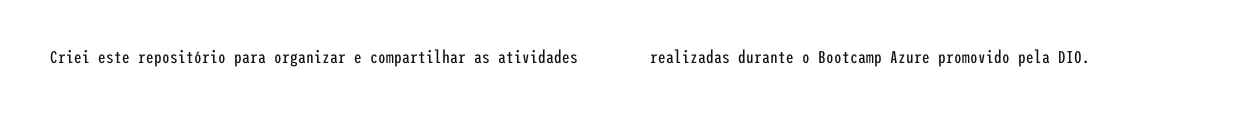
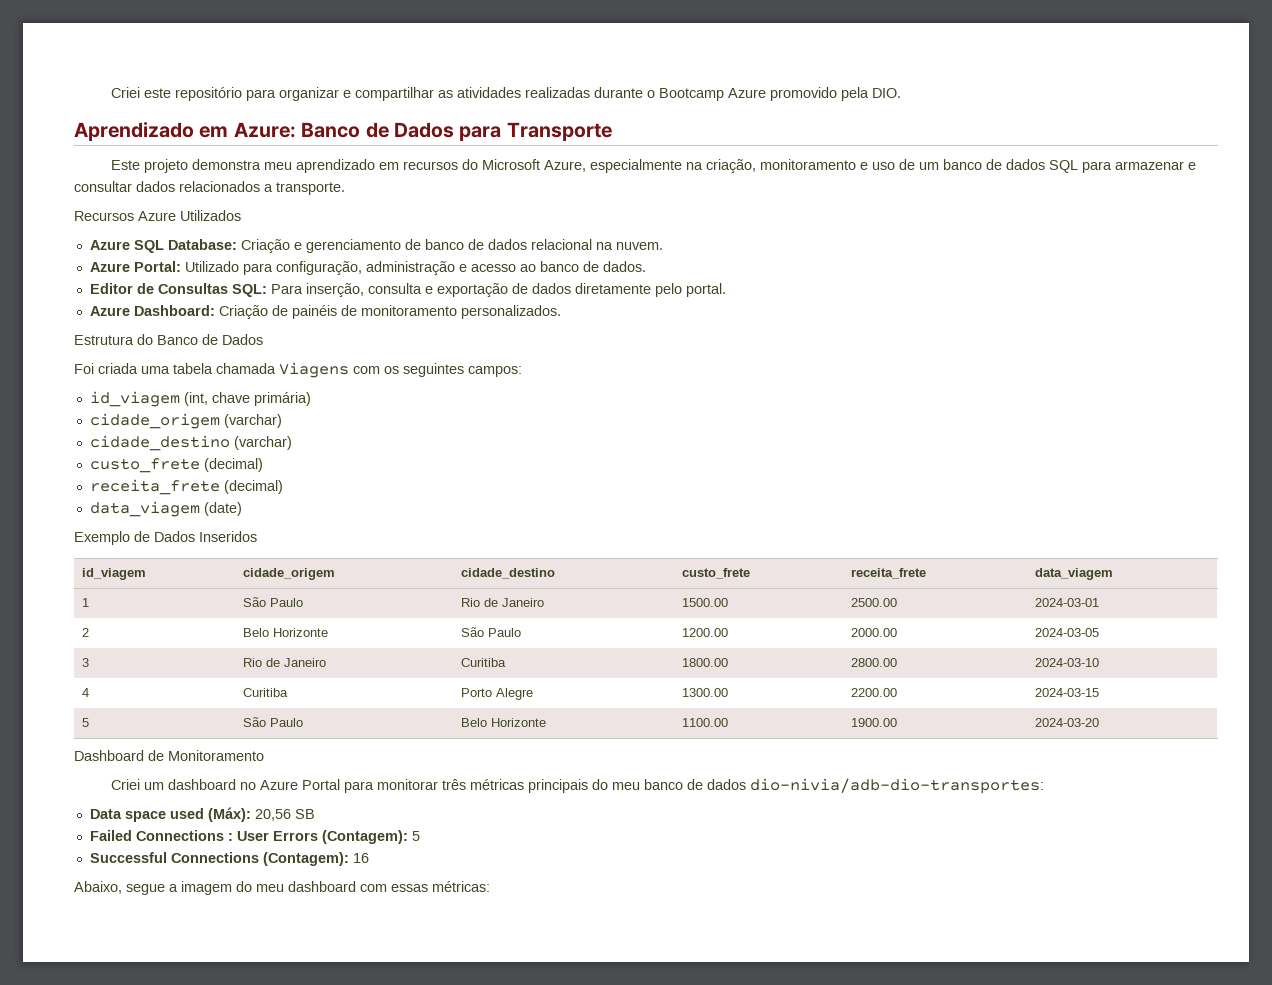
(1090, 57) none -> [74,122,612,141] [111,159,1197,173] [74,181,345,195] [74,210,241,221] [89,239,663,253] [89,261,646,275] [89,283,726,297] [89,305,561,319] [74,334,263,345] [74,362,522,378] [89,391,311,407] [89,413,282,429] [89,435,292,451] [89,458,263,473] [89,479,283,495] [89,501,242,517] [74,531,257,545] [81,568,146,580] [242,568,335,580] [460,568,555,579] [681,568,750,579] [850,568,926,579] [1034,568,1113,580] [81,598,89,607] [242,597,303,607] [460,598,544,607] [681,598,728,607] [850,598,897,607] [1034,598,1099,607] [81,628,89,637] [242,628,328,637] [460,627,521,637] [681,628,728,637] [850,628,897,637] [1034,628,1099,637] [81,658,89,667] [242,658,326,667] [460,658,506,667] [681,658,728,667] [850,658,897,667] [1034,658,1099,667] [81,688,89,697] [242,688,288,697] [460,688,533,700] [681,688,728,697] [850,688,897,697] [1034,688,1099,697] [81,718,89,727] [242,717,303,727] [460,718,546,727] [681,718,728,727] [850,718,897,727] [1034,718,1099,727] [74,750,264,761] [111,778,1045,794] [89,807,315,822] [89,830,420,844] [89,852,369,866] [74,881,490,895] // Aprendizado em Azure: Banco de Dados para Transporte // Este projeto demonstra meu aprendizado em recursos do Microsoft Azure, especialmente na criação, monitoramento e uso de um banco de dados SQL para armazenar e consultar dados relacionados a transporte. // Recursos Azure Utilizados // Azure SQL Database: Criação e gerenciamento de banco de dados relacional na nuvem. // Azure Portal: Utilizado para configuração, administração e acesso ao banco de dados. // Editor de Consultas SQL: Para inserção, consulta e exportação de dados diretamente pelo portal. // Azure Dashboard: Criação de painéis de monitoramento personalizados. // Estrutura do Banco de Dados // Foi criada uma tabela chamada Viagens com os seguintes campos: // id_viagem (int, chave primária) // cidade_origem (varchar) // cidade_destino (varchar) // custo_frete (decimal) // receita_frete (decimal) // data_viagem (date) // Exemplo de Dados Inseridos // id_viagem | cidade_origem | cidade_destino | custo_frete | receita_frete | data_viagem // 1 | São Paulo | Rio de Janeiro | 1500.00 | 2500.00 | 2024-03-01 // 2 | Belo Horizonte | São Paulo | 1200.00 | 2000.00 | 2024-03-05 // 3 | Rio de Janeiro | Curitiba | 1800.00 | 2800.00 | 2024-03-10 // 4 | Curitiba | Porto Alegre | 1300.00 | 2200.00 | 2024-03-15 // 5 | São Paulo | Belo Horizonte | 1100.00 | 1900.00 | 2024-03-20 // Dashboard de Monitoramento // Criei um dashboard no Azure Portal para monitorar três métricas principais do meu banco de dados dio-nivia/adb-dio-transportes: // Data space used (Máx): 20,56 SB // Failed Connections : User Errors (Contagem): 5 // Successful Connections (Contagem): 16 // Abaixo, segue a imagem do meu dashboard com essas métricas:

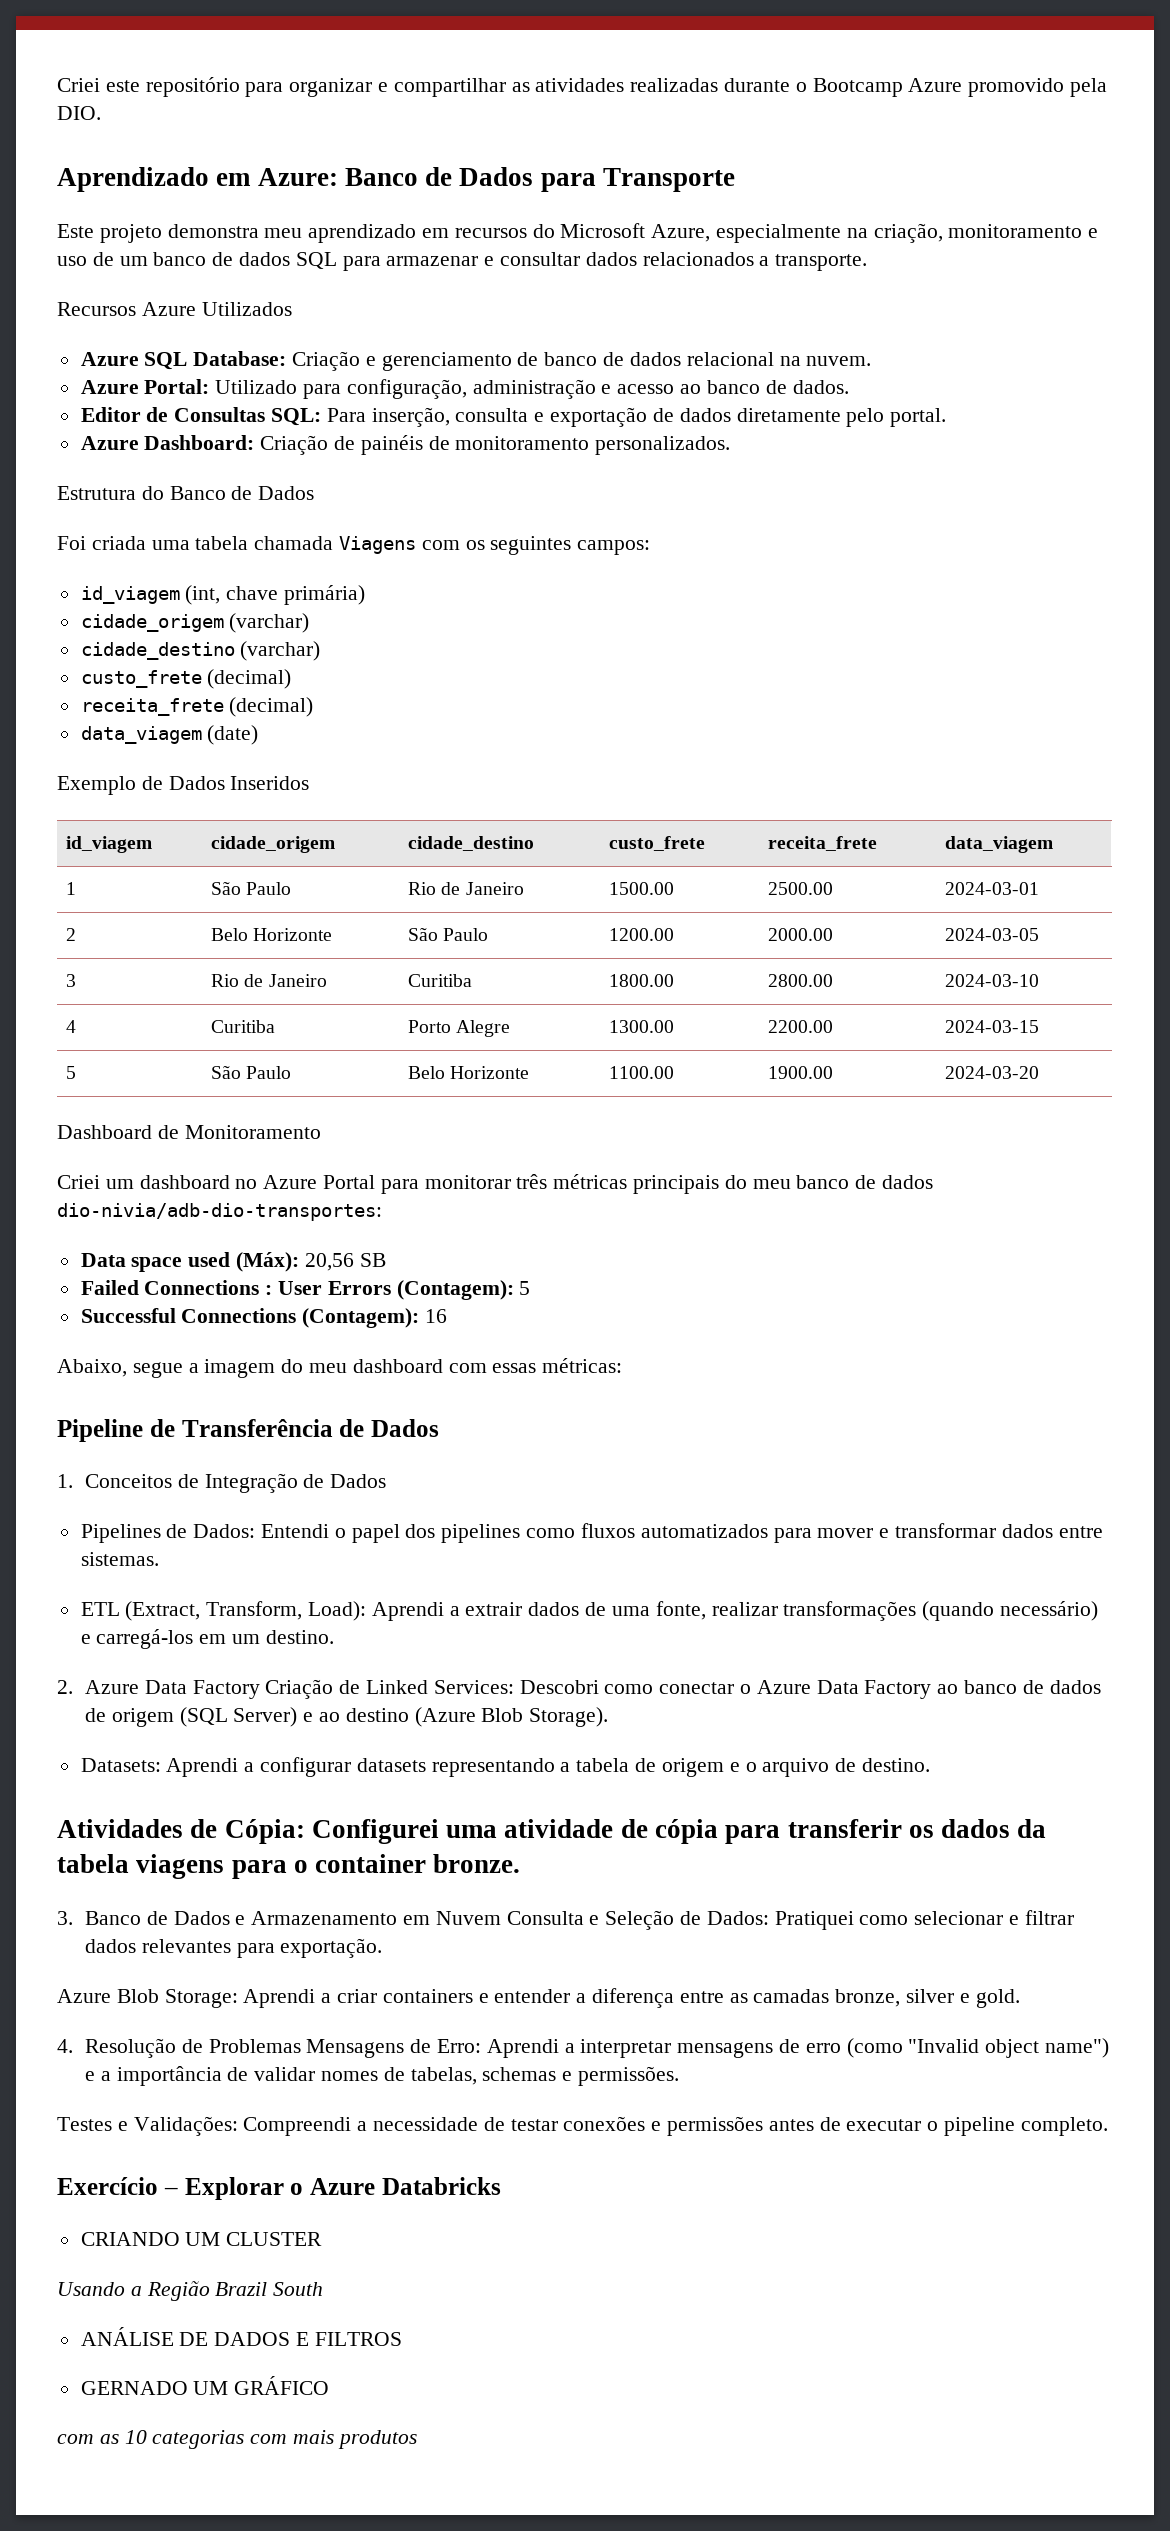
(490, 886) none -> [57,1419,439,1442] [57,1473,387,1493] [80,1523,1103,1543] [80,1552,159,1566] [80,1601,1098,1621] [80,1629,334,1649] [57,1679,1101,1699] [84,1707,609,1727] [80,1757,930,1777] [57,1819,1047,1844] [57,1854,521,1879] [57,1910,1074,1930] [84,1938,383,1958] [57,1988,1020,2008] [57,2038,1110,2058] [84,2066,679,2086] [57,2116,1108,2136] [57,2177,501,2200] [80,2232,323,2246] [57,2281,324,2301] [80,2327,402,2346] [80,2376,330,2395] [57,2430,417,2449] // Pipeline de Transferência de Dados // 1. Conceitos de Integração de Dados // Pipelines de Dados: Entendi o papel dos pipelines como fluxos automatizados para mover e transformar dados entre sistemas. // ETL (Extract, Transform, Load): Aprendi a extrair dados de uma fonte, realizar transformações (quando necessário) e carregá-los em um destino. // 2. Azure Data Factory Criação de Linked Services: Descobri como conectar o Azure Data Factory ao banco de dados de origem (SQL Server) e ao destino (Azure Blob Storage). // Datasets: Aprendi a configurar datasets representando a tabela de origem e o arquivo de destino. // Atividades de Cópia: Configurei uma atividade de cópia para transferir os dados da tabela viagens para o container bronze. // 3. Banco de Dados e Armazenamento em Nuvem Consulta e Seleção de Dados: Pratiquei como selecionar e filtrar dados relevantes para exportação. // Azure Blob Storage: Aprendi a criar containers e entender a diferença entre as camadas bronze, silver e gold. // 4. Resolução de Problemas Mensagens de Erro: Aprendi a interpretar mensagens de erro (como "Invalid object name") e a importância de validar nomes de tabelas, schemas e permissões. // Testes e Validações: Compreendi a necessidade de testar conexões e permissões antes de executar o pipeline completo. // Exercício – Explorar o Azure Databricks // CRIANDO UM CLUSTER // Usando a Região Brazil South // ANÁLISE DE DADOS E FILTROS // GERNADO UM GRÁFICO // com as 10 categorias com mais produtos

